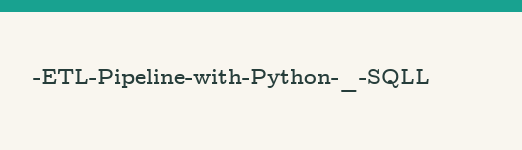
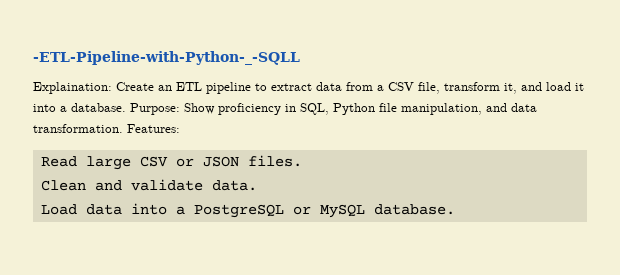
(430, 80) none -> [33,82,584,94] [33,103,537,115] [33,124,180,133] [40,155,302,170] [40,179,257,191] [40,203,455,218] // Explaination: Create an ETL pipeline to extract data from a CSV file, transform it, and load it into a database. Purpose: Show proficiency in SQL, Python file manipulation, and data transformation. Features: // Read large CSV or JSON files. // Clean and validate data. // Load data into a PostgreSQL or MySQL database.

